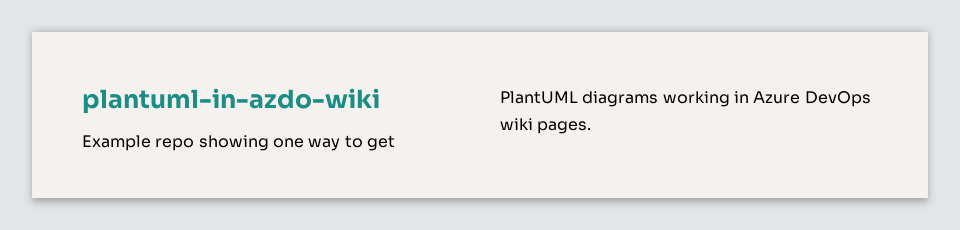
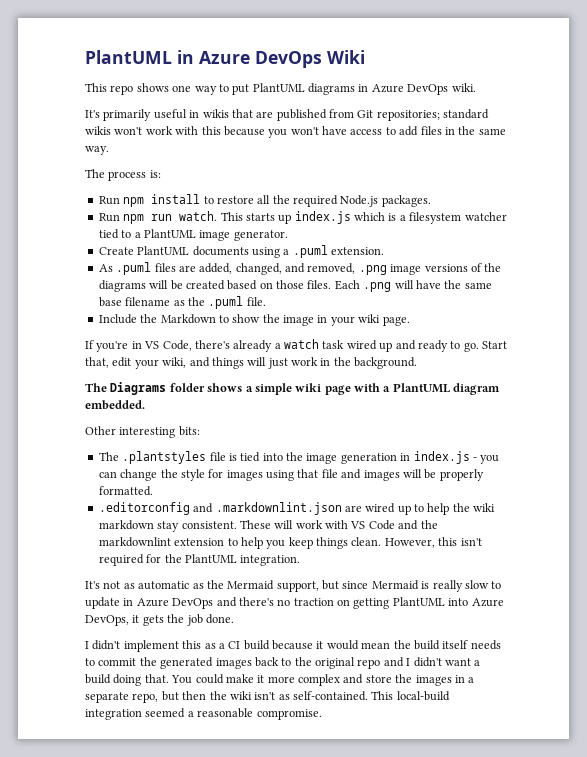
[82,88,380,113] [82,135,269,151] plantuml-in-azdo-wiki // Example repo showing -> [85,50,365,68] [85,83,169,95] PlantUML in Azure DevOps Wiki // This repo shows
[366,135,395,151] get -> [232,84,250,95] put
[662,91,871,107] [500,118,592,134] working in Azure DevOps wiki pages. -> [358,83,476,95] [85,109,490,121] [85,126,506,138] [85,146,109,155] [85,169,161,181] [98,194,431,207] [98,211,507,224] [98,229,288,241] [98,245,384,258] [98,262,502,275] [98,280,492,292] [98,296,266,309] [98,314,410,326] [85,339,507,352] [85,357,418,369] [85,382,501,395] [85,400,145,410] [85,426,200,438] [98,451,500,464] [98,469,484,481] [98,486,153,496] [98,502,496,515] [98,520,438,532] [98,537,482,549] [98,554,301,566] [85,580,502,592] [85,597,504,609] [85,614,234,626] [85,640,501,652] [85,657,481,669] [85,674,475,686] [85,691,450,703] [85,708,322,720] in Azure DevOps wiki. // It's primarily useful in wikis that are published from Git repositories; standard wikis won't work with this because you won't have access to add files in the same way. // The process is: // Run npm install to restore all the required Node.js packages. // Run npm run watch. This starts up index.js which is a filesystem watcher tied to a PlantUML image generator. // Create PlantUML documents using a .puml extension. // As .puml files are added, changed, and removed, .png image versions of the diagrams will be created based on those files. Each .png will have the same base filename as the .puml file. // Include the Markdown to show the image in your wiki page. // If you're in VS Code, there's already a watch task wired up and ready to go. Start that, edit your wiki, and things will just work in the background. // The Diagrams folder shows a simple wiki page with a PlantUML diagram embedded. // Other interesting bits: // The .plantstyles file is tied into the image generation in index.js - you can change the style for images using that file and images will be properly formatted. // .editorconfig and .markdownlint.json are wired up to help the wiki markdown stay consistent. These will work with VS Code and the markdownlint extension to help you keep things clean. However, this isn't required for the PlantUML integration. // It's not as automatic as the Mermaid support, but since Mermaid is really slow to update in Azure DevOps and there's no traction on getting PlantUML into Azure DevOps, it gets the job done. // I didn't implement this as a CI build because it would mean the build itself needs to commit the generated images back to the original repo and I didn't want a build doing that. You could make it more complex and store the images in a separate repo, but then the wiki isn't as self-contained. This local-build integration seemed a reasonable compromise.

